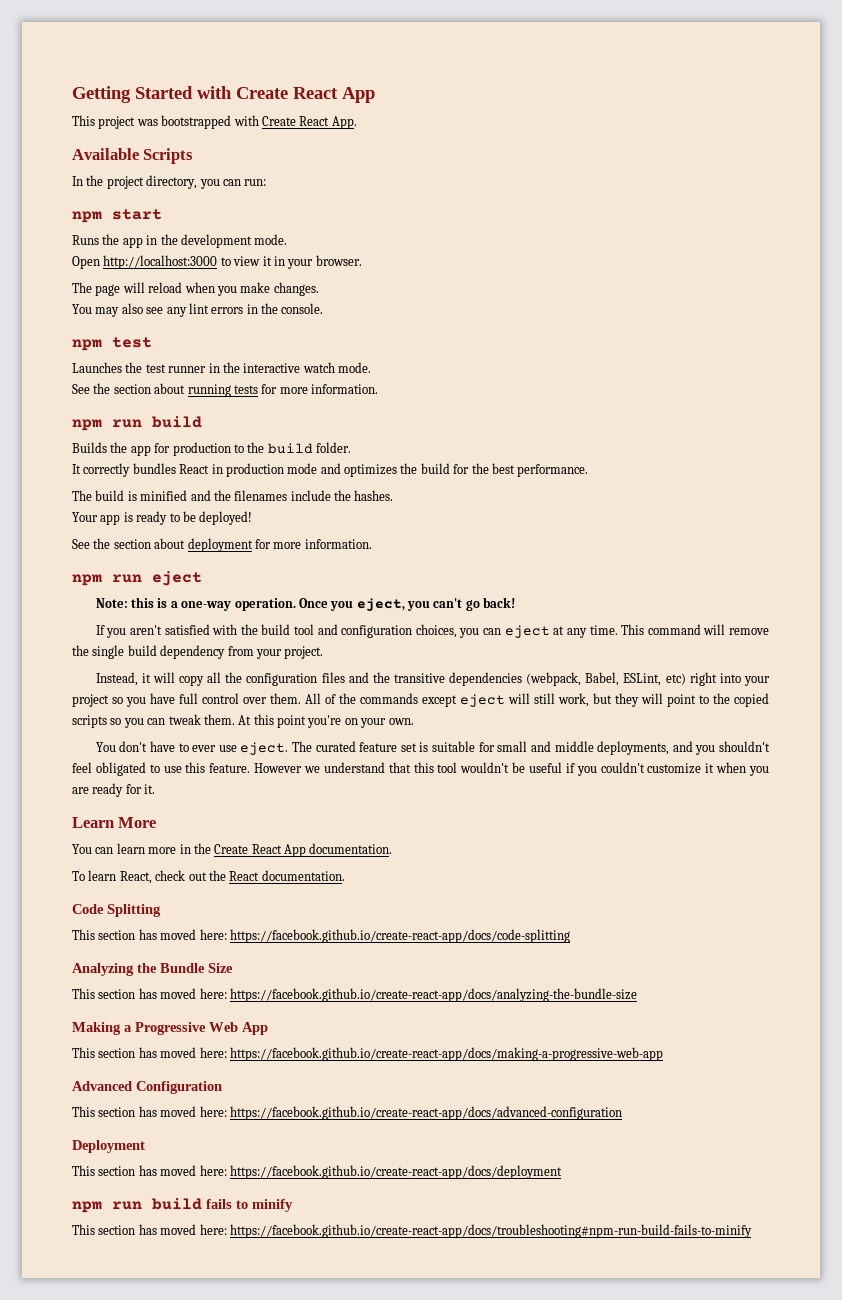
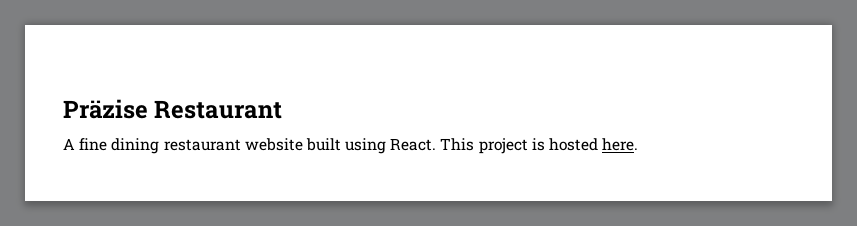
[72,86,375,103] [72,115,357,129] [72,148,194,164] [72,175,267,189] [72,209,162,223] [72,234,288,248] [72,255,362,269] [72,282,319,296] [72,303,324,317] [72,337,152,351] [72,362,371,373] [72,383,378,397] [72,416,202,431] [72,442,351,456] [72,463,589,477] [72,490,394,501] [72,511,253,525] [72,538,372,552] [72,571,202,586] [95,597,516,611] [95,624,770,638] [72,645,324,659] [95,672,770,686] [72,693,769,707] [72,714,414,728] [95,741,771,755] [72,762,769,776] [72,783,156,797] [72,817,157,828] [72,843,393,857] [72,870,345,884] [72,904,161,917] [72,929,570,943] [72,963,233,976] [72,988,637,1002] [72,1022,268,1035] [72,1047,663,1061] [72,1081,222,1094] [72,1106,622,1120] [72,1140,145,1153] [72,1165,562,1179] [72,1198,293,1213] [72,1224,752,1238] Getting Started with Create React App // This project was bootstrapped with Create React App. // Available Scripts // In the project directory, you can run: // npm start // Runs the app in the development mode. // Open http://localhost:3000 to view it in your browser. // The page will reload when you make changes. // You may also see any lint errors in the console. // npm test // Launches the test runner in the interactive watch mode. // See the section about running tests for more information. // npm run build // Builds the app for production to the build folder. // It correctly bundles React in production mode and optimizes the build for the best performance. // The build is minified and the filenames include the hashes. // Your app is ready to be deployed! // See the section about deployment for more information. // npm run eject // Note: this is a one-way operation. Once you eject, you can't go back! // If you aren't satisfied with the build tool and configuration choices, you can eject at any time. This command will remove the single build dependency from your project. // Instead, it will copy all the configuration files and the transitive dependencies (webpack, Babel, ESLint, etc) right into your project so you have full control over them. All of the commands except eject will still work, but they will point to the copied scripts so you can tweak them. At this point you're on your own. // You don't have to ever use eject. The curated feature set is suitable for small and middle deployments, and you shouldn't feel obligated to use this feature. However we understand that this tool wouldn't be useful if you couldn't customize it when you are ready for it. // Learn More // You can learn more in the Create React App documentation. // To learn React, check out the React documentation. // Code Splitting // This section has moved here: https://facebook.github.io/create-react-app/docs/code-splitting // Analyzing the Bundle Size // This section has moved here: https://facebook.github.io/create-react-app/docs/analyzing-the-bundle-size // Making a Progressive Web App // This section has moved here: https://facebook.github.io/create-react-app/docs/making-a-progressive-web-app // Advanced Configuration // This section has moved here: https://facebook.github.io/create-react-app/docs/advanced-configuration // Deployment // This section has moved here: https://facebook.github.io/create-react-app/docs/deployment // npm run build fails to minify // This section has moved here: https://facebook.github.io/create-react-app/docs/troubleshooting#npm-run-build-fails-to-minify -> [63,99,283,119] [63,138,639,154] Präzise Restaurant // A fine dining restaurant website built using React. This project is hosted here.

